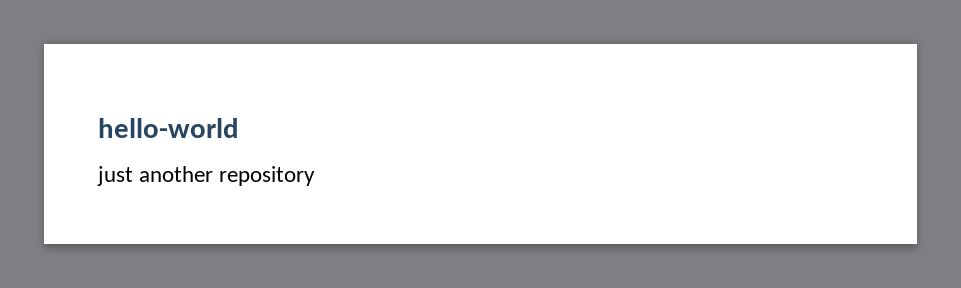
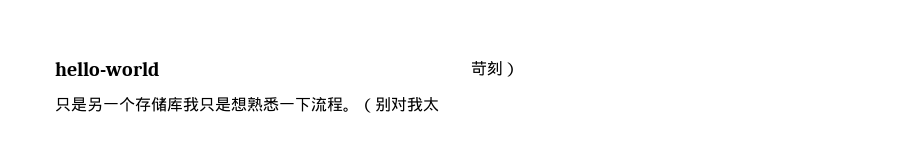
[97,166,316,186] just another repository -> [55,96,439,113] [471,61,519,77] 只是另一个存储库我只是想熟悉一下流程。（别对我太苛刻）

